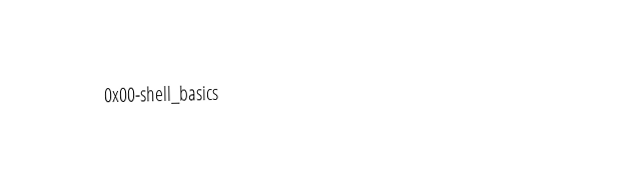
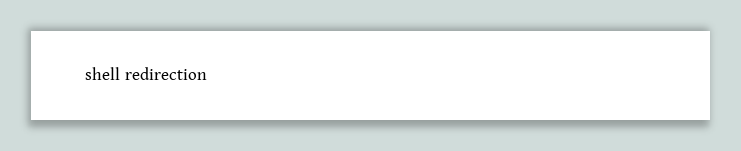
[103,84,219,106] 0x00-shell_basics -> [85,67,207,80] shell redirection

